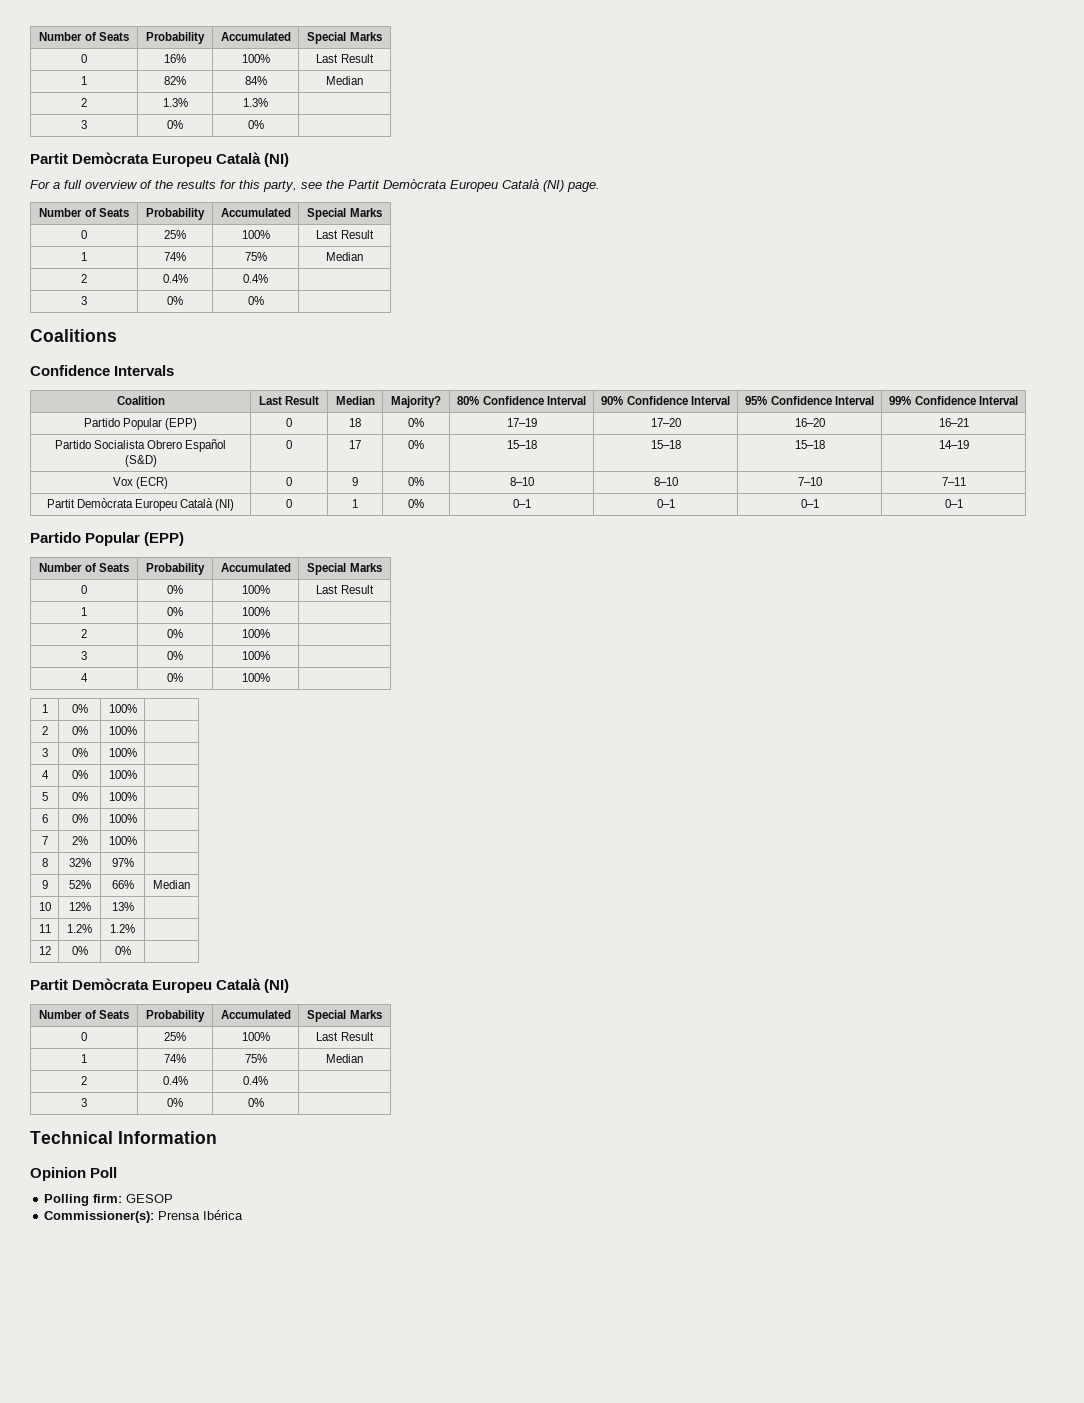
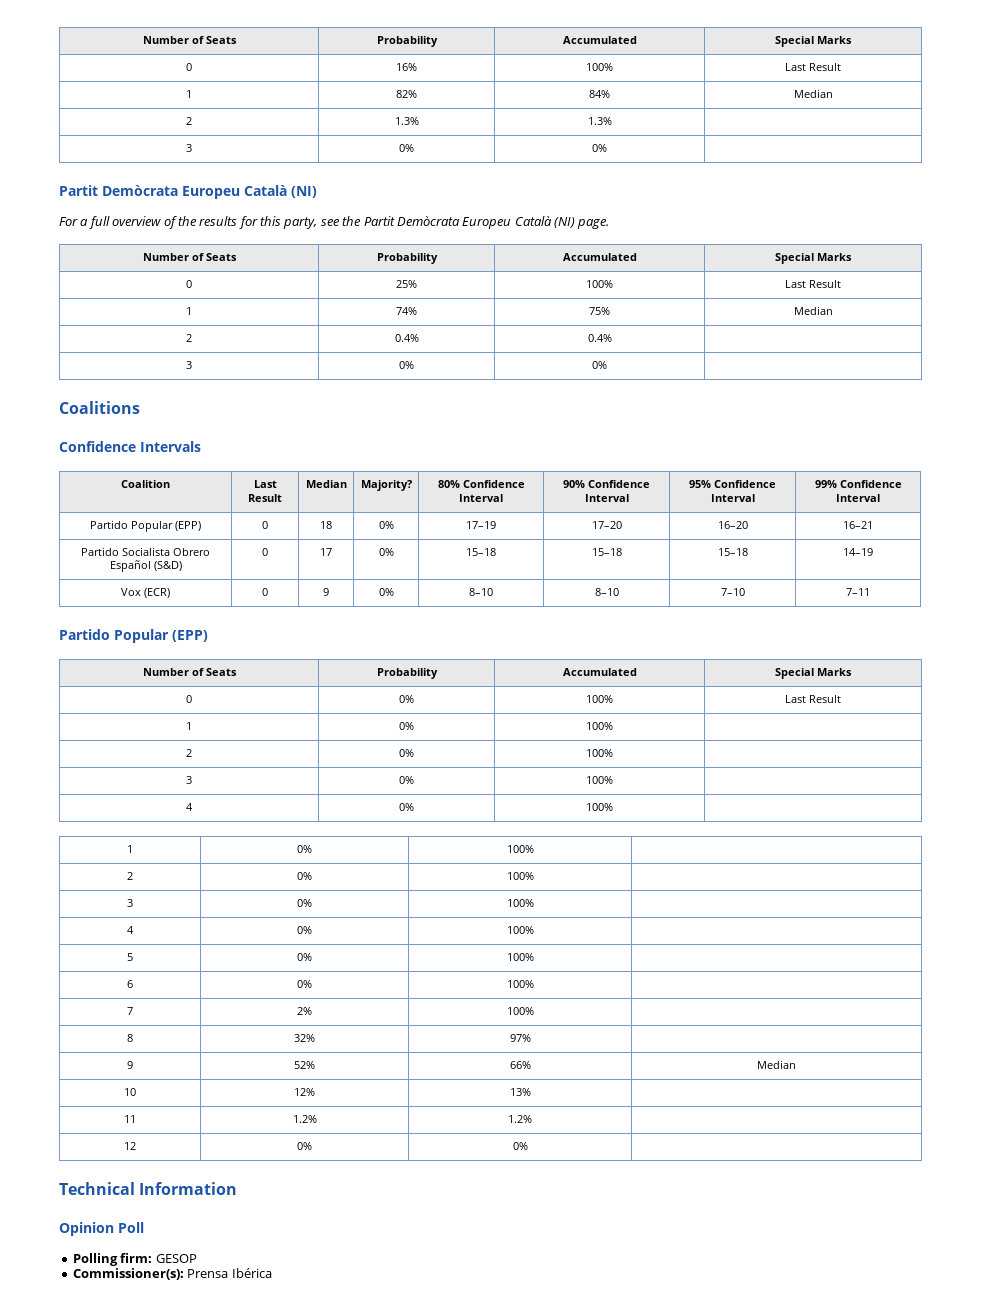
[46,498,235,511] [286,499,292,508] [352,499,358,508] [408,499,424,508] [512,499,531,508] [656,499,675,508] [800,499,819,508] [944,499,963,508] // Partit Demòcrata Europeu Català (NI) | 0 | 1 | 0% | 0–1 | 0–1 | 0–1 | 0–1 -> (870, 592) none
[30,978,290,993] [39,1010,129,1019] [146,1010,205,1022] [220,1010,291,1019] [307,1010,382,1022] [81,1032,87,1041] [164,1032,186,1041] [241,1032,270,1041] [316,1032,374,1041] [81,1054,87,1063] [164,1054,186,1063] [244,1054,267,1063] [326,1054,363,1063] [81,1076,87,1085] [162,1076,188,1085] [243,1076,268,1085] [81,1098,87,1107] [167,1098,183,1107] [247,1098,264,1107] // Partit Demòcrata Europeu Català (NI) // Number of Seats | Probability | Accumulated | Special Marks // 0 | 25% | 100% | Last Result // 1 | 74% | 75% | Median // 2 | 0.4% | 0.4% | // 3 | 0% | 0% | -> (528, 1146) none

